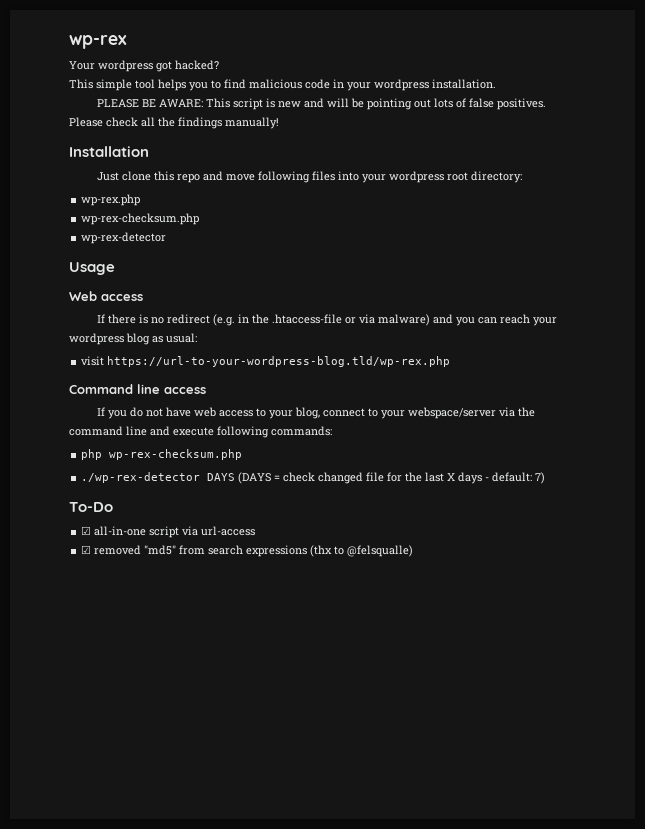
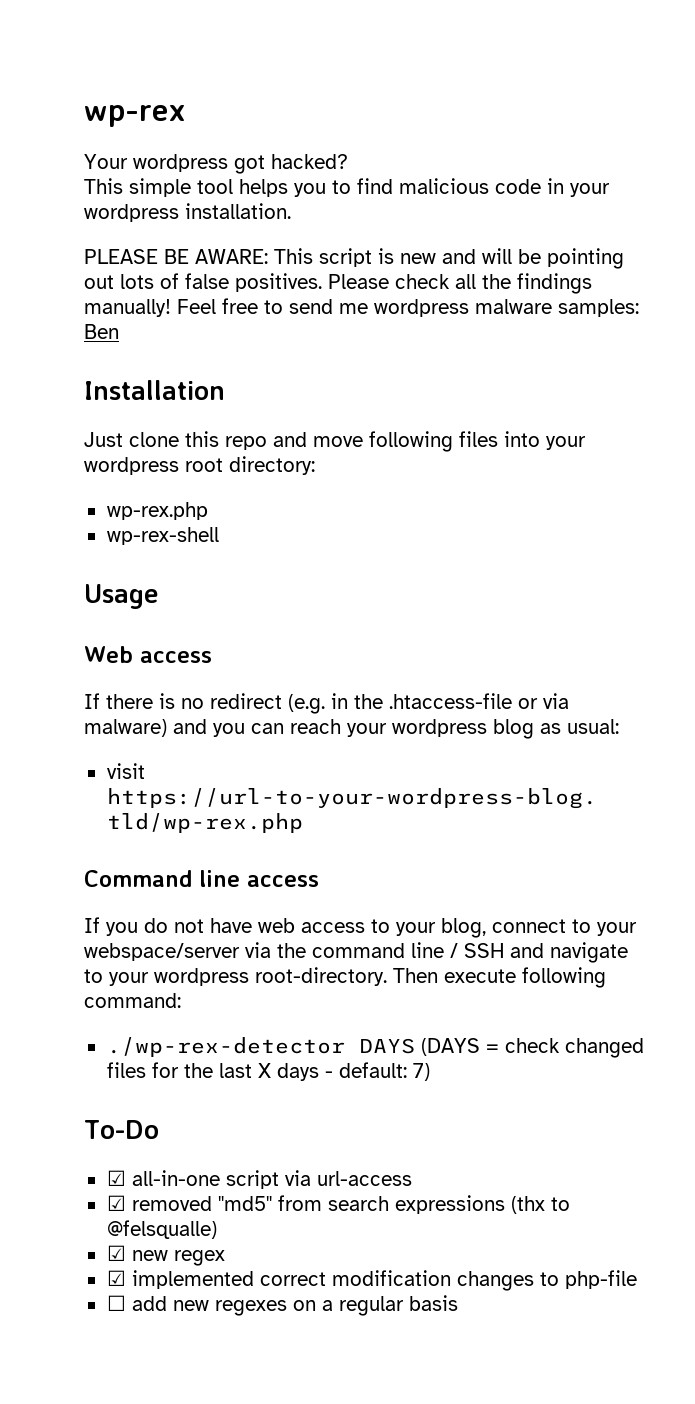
(279, 123) none -> [177,298,639,317] [84,324,119,339] Feel free to send me wordpress malware samples: Ben
[81,213,200,225] [81,232,167,244] wp-rex-checksum.php // wp-rex-detector -> [106,527,219,545] wp-rex-shell
[150,426,332,438] [81,449,243,460] and execute following commands: // php wp-rex-checksum.php -> [450,942,628,963] [84,967,606,988] [84,993,181,1008] / SSH and navigate to your wordpress root-directory. Then execute following command:
[366,472,385,482] file -> [106,1062,146,1078] files
(414, 551) none -> [106,1245,225,1266] [106,1270,637,1291] [106,1295,458,1316] // ☑ new regex // ☑ implemented correct modification changes to php-file // ☐ add new regexes on a regular basis

